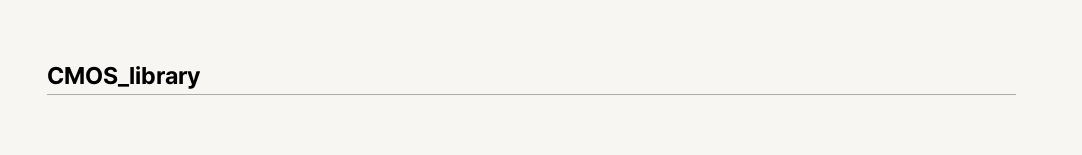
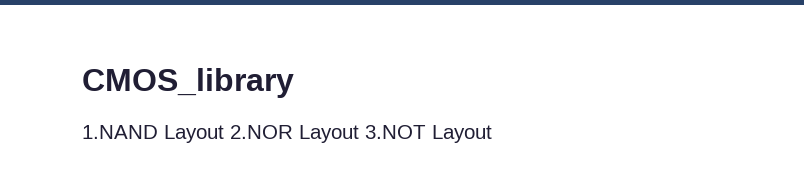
(201, 77) none -> [82,125,492,143] // 1.NAND Layout 2.NOR Layout 3.NOT Layout

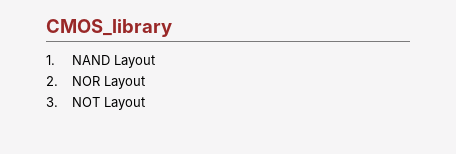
[82,125,426,143] 1.NAND Layout 2.NOR Layout 3.NOT -> [46,55,155,68] [46,76,145,89] [46,97,100,107] 1. NAND Layout // 2. NOR Layout // 3. NOT

